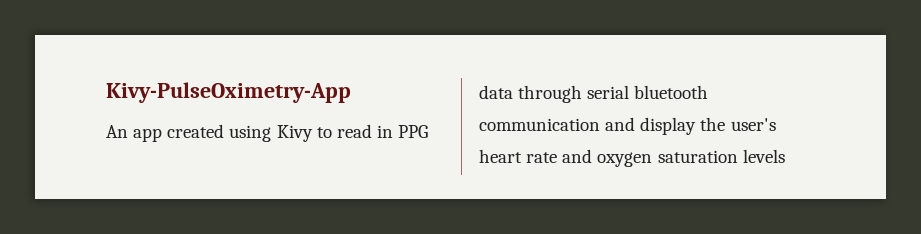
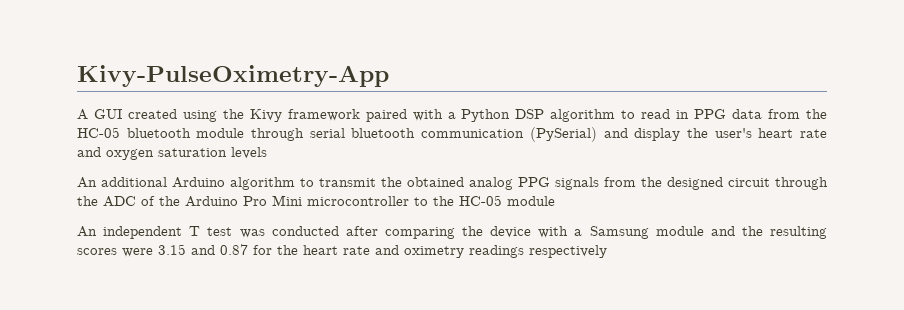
[106,124,313,142] An app created using Kivy -> [77,109,616,122] A GUI created using the Kivy framework paired with a Python DSP algorithm
(513, 92) none -> [768,109,827,119] [77,127,245,138] from the HC-05 bluetooth module
(600, 124) none -> [529,127,597,142] (PySerial)
(785, 156) none -> [77,177,828,190] [77,195,555,207] [77,226,827,239] [77,244,607,258] // An additional Arduino algorithm to transmit the obtained analog PPG signals from the designed circuit through the ADC of the Arduino Pro Mini microcontroller to the HC-05 module // An independent T test was conducted after comparing the device with a Samsung module and the resulting scores were 3.15 and 0.87 for the heart rate and oximetry readings respectively

